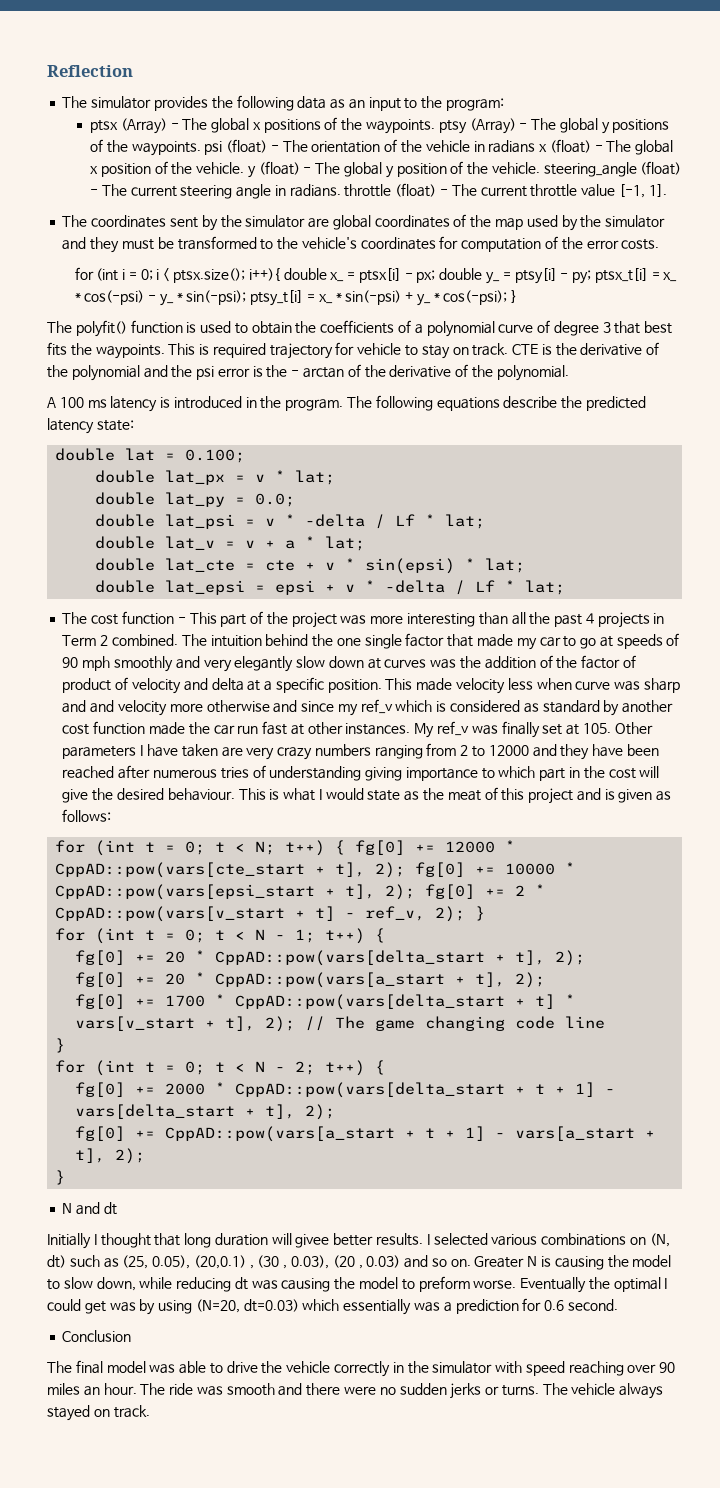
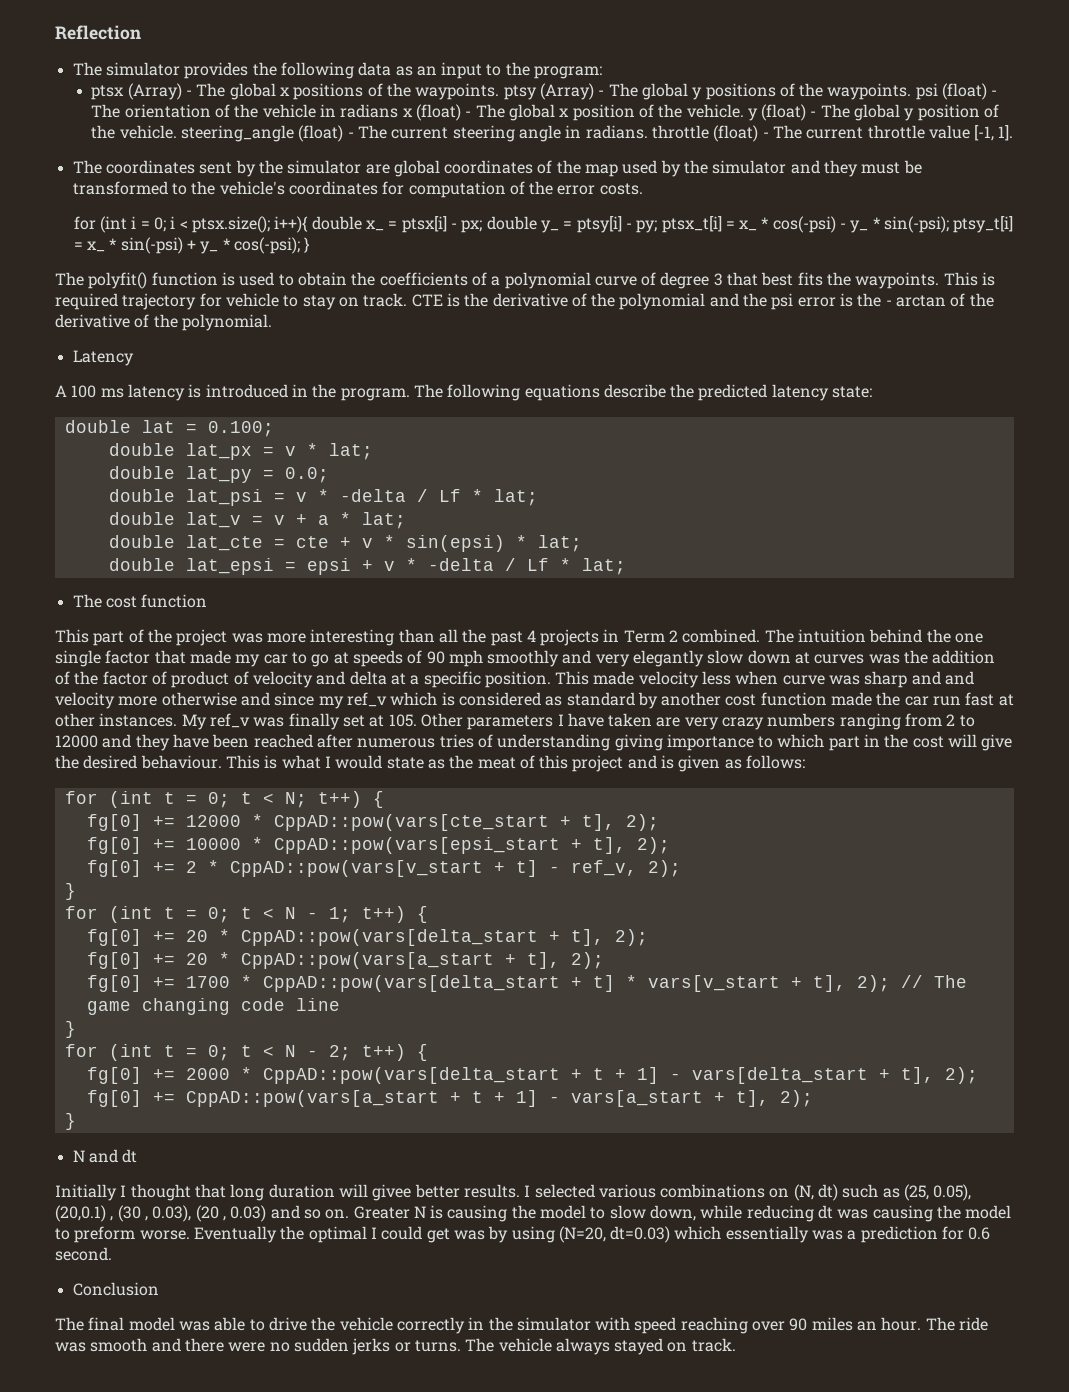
(569, 373) none -> [72,350,134,366] // Latency
[177,617,186,623] - -> (208, 601) //
(346, 847) none -> (384, 799) //
(406, 870) none -> (659, 822) //
(416, 892) none -> (670, 845) //
(466, 914) none -> (681, 868) //

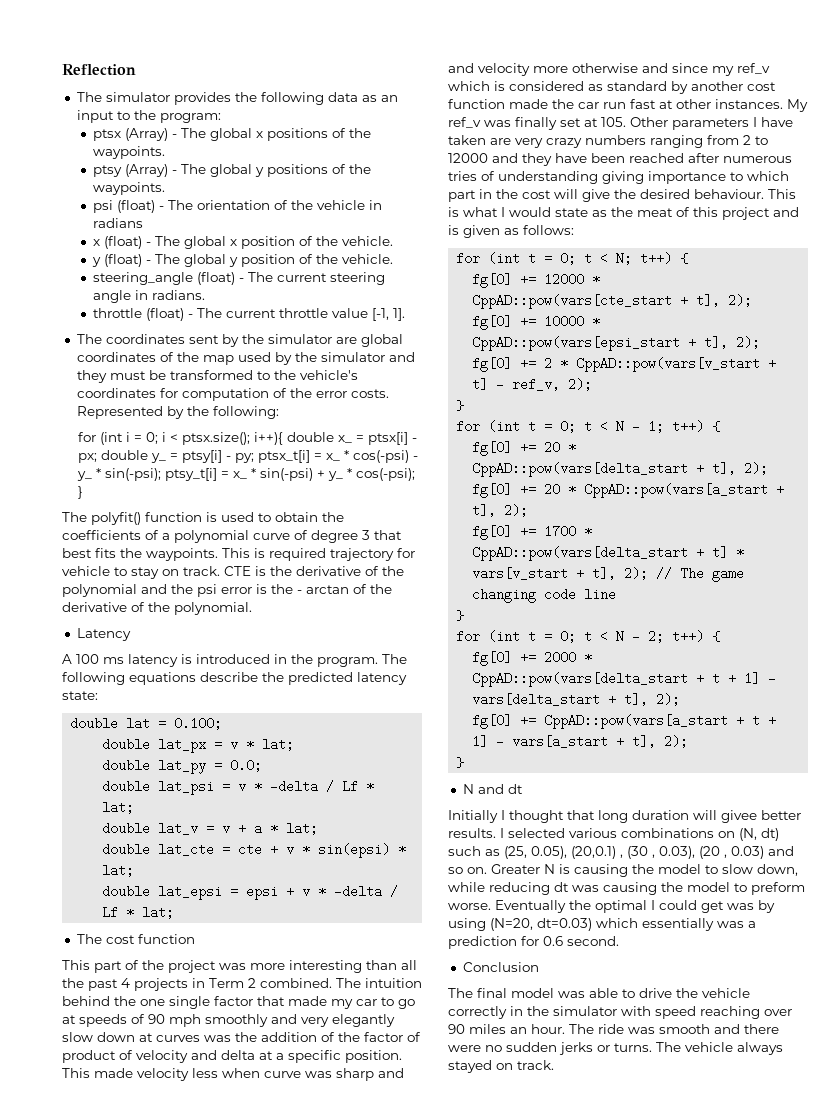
(500, 91) none -> (165, 152) //
(912, 91) none -> (165, 188) //
(399, 111) none -> (143, 223) //
(744, 111) none -> (393, 241) //
(177, 132) none -> (393, 259) //
(648, 132) none -> (205, 295) //
(643, 189) none -> [76,406,279,419] Represented by the following:

